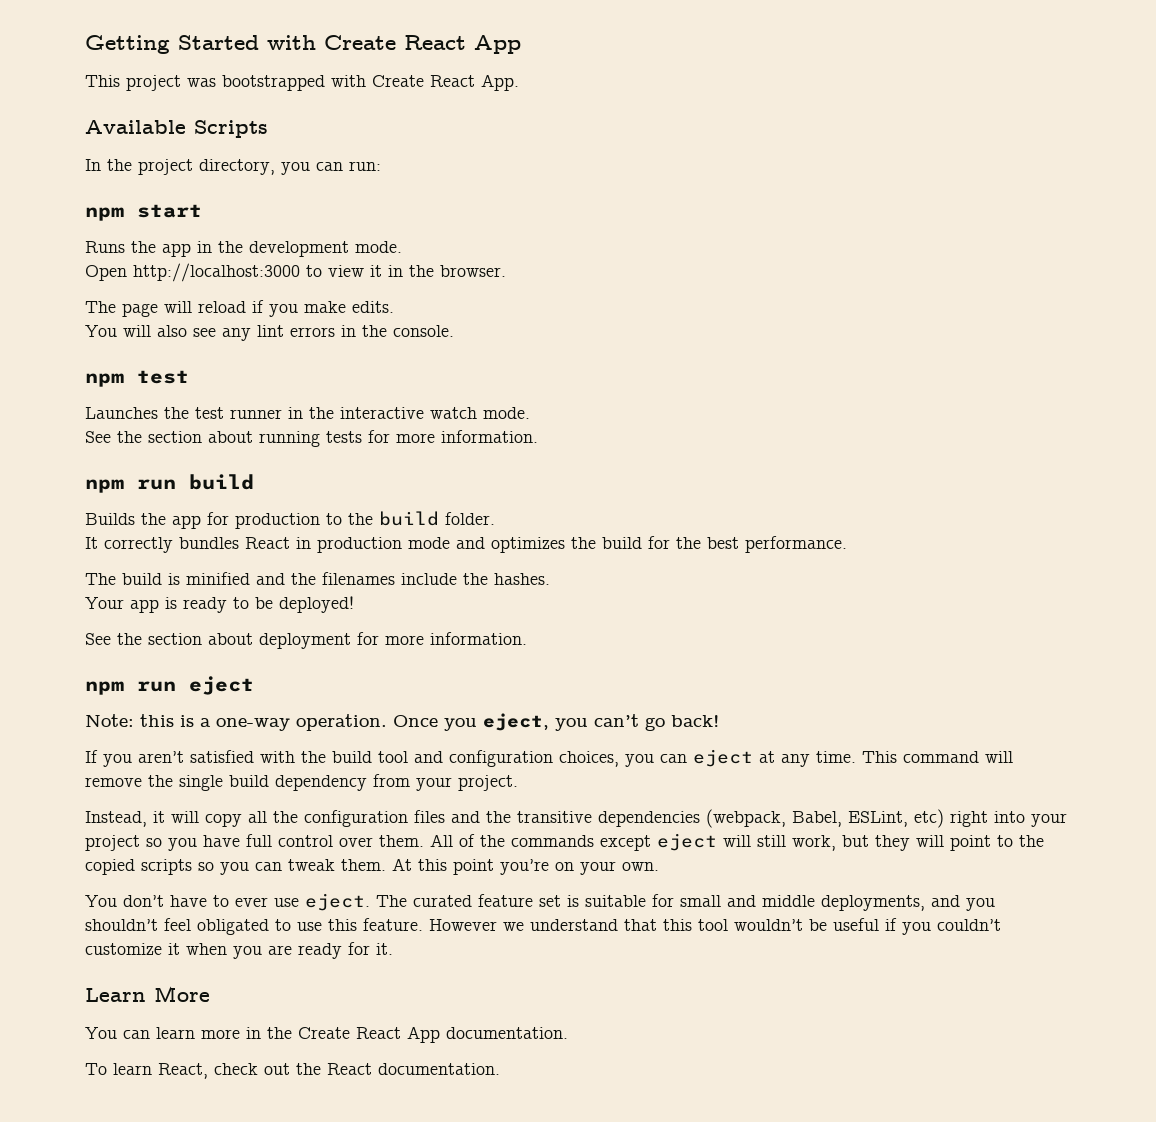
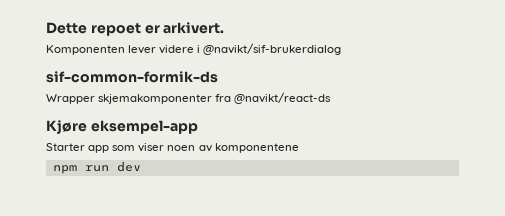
[85,35,521,54] [85,74,519,91] [85,120,268,138] [85,159,381,175] [85,204,202,221] [85,241,402,257] [85,263,506,282] [85,300,394,317] [85,325,454,341] [85,370,189,387] [85,407,530,419] [85,430,538,447] [85,474,254,493] [85,511,495,529] [85,536,847,553] [85,572,550,585] [85,596,354,613] [85,632,527,649] [85,676,254,695] [85,713,720,731] [85,749,1013,767] [85,774,518,791] [85,809,1067,828] [85,833,1044,851] [85,858,659,875] [85,893,995,911] [85,918,1001,935] [85,942,393,959] [85,986,210,1002] [85,1026,568,1043] [85,1063,500,1079] Getting Started with Create React App // This project was bootstrapped with Create React App. // Available Scripts // In the project directory, you can run: // npm start // Runs the app in the development mode. // Open http://localhost:3000 to view it in the browser. // The page will reload if you make edits. // You will also see any lint errors in the console. // npm test // Launches the test runner in the interactive watch mode. // See the section about running tests for more information. // npm run build // Builds the app for production to the build folder. // It correctly bundles React in production mode and optimizes the build for the best performance. // The build is minified and the filenames include the hashes. // Your app is ready to be deployed! // See the section about deployment for more information. // npm run eject // Note: this is a one-way operation. Once you eject, you can’t go back! // If you aren’t satisfied with the build tool and configuration choices, you can eject at any time. This command will remove the single build dependency from your project. // Instead, it will copy all the configuration files and the transitive dependencies (webpack, Babel, ESLint, etc) right into your project so you have full control over them. All of the commands except eject will still work, but they will point to the copied scripts so you can tweak them. At this point you’re on your own. // You don’t have to ever use eject. The curated feature set is suitable for small and middle deployments, and you shouldn’t feel obligated to use this feature. However we understand that this tool wouldn’t be useful if you couldn’t customize it when you are ready for it. // Learn More // You can learn more in the Create React App documentation. // To learn React, check out the React documentation. -> [46,22,225,36] [46,43,342,55] [46,71,218,83] [46,92,332,104] [46,120,198,134] [46,143,299,153] [52,161,141,174] Dette repoet er arkivert. // Komponenten lever videre i @navikt/sif-brukerdialog // sif-common-formik-ds // Wrapper skjemakomponenter fra @navikt/react-ds // Kjøre eksempel-app // Starter app som viser noen av komponentene // npm run dev

